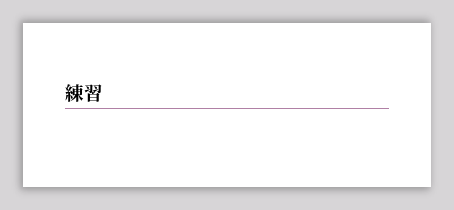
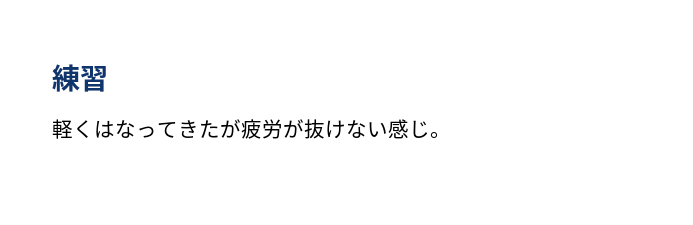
(103, 93) none -> [52,119,451,139] // 軽くはなってきたが疲労が抜けない感じ。

